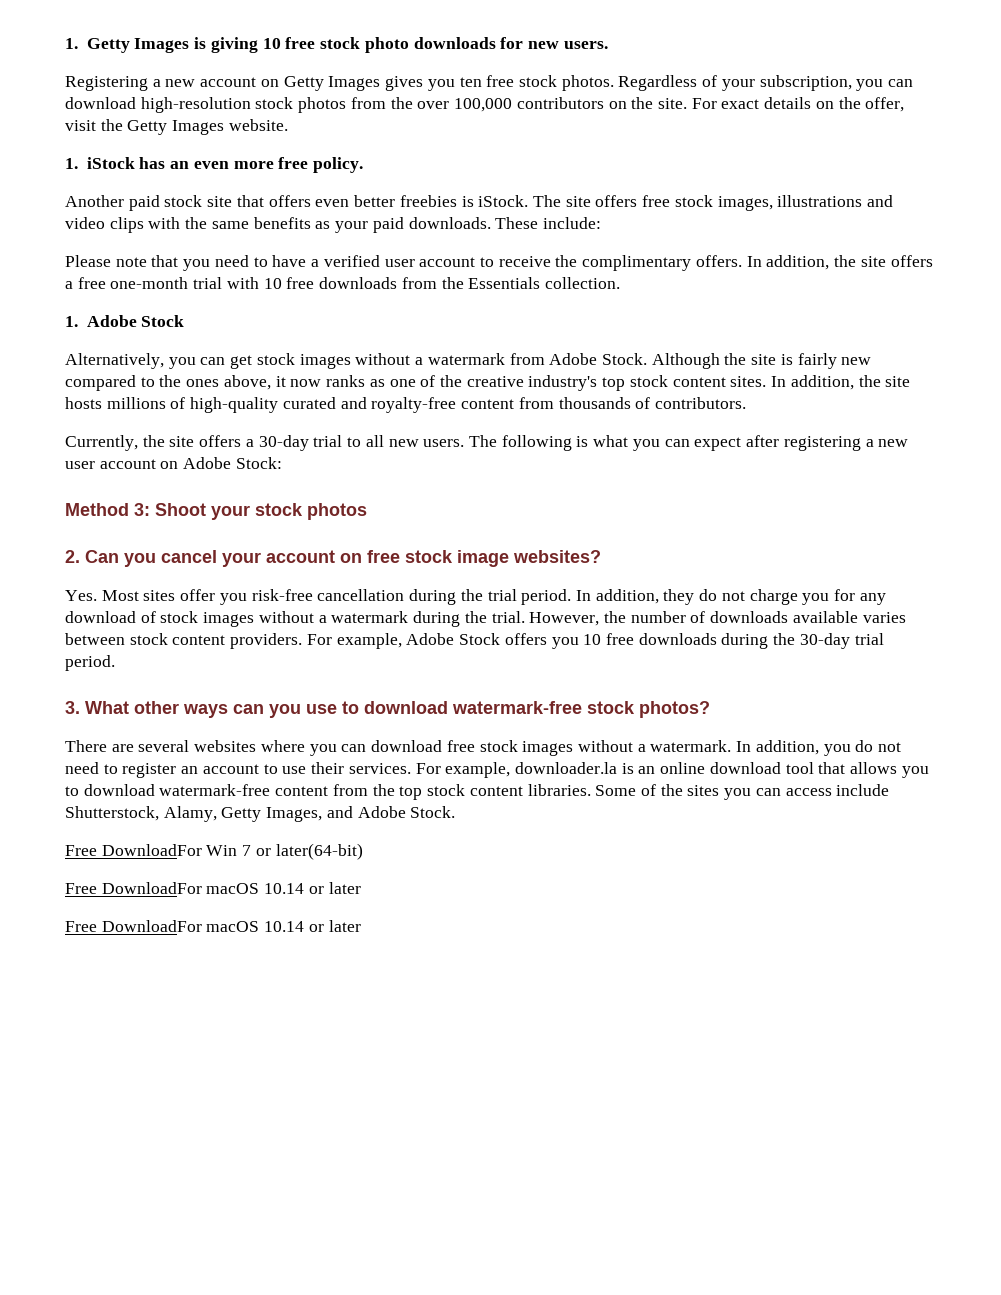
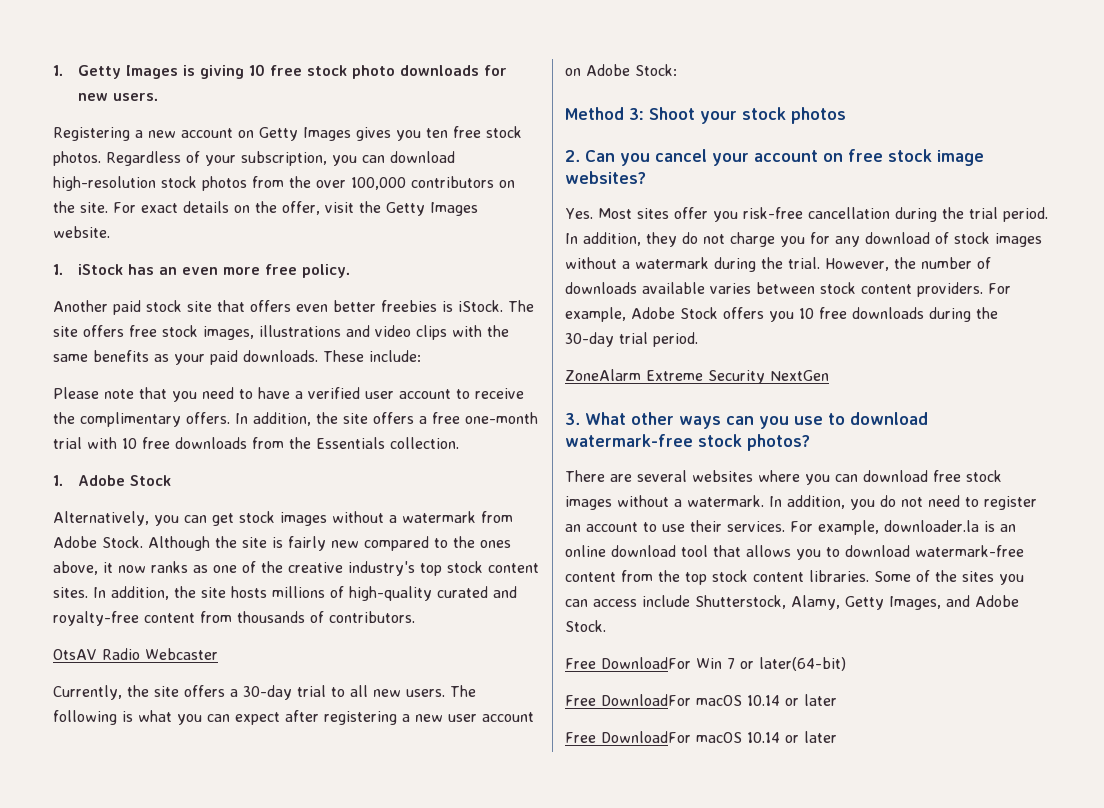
(746, 403) none -> [53,648,218,660] // OtsAV Radio Webcaster
(115, 663) none -> [565,369,829,384] // ZoneAlarm Extreme Security NextGen

